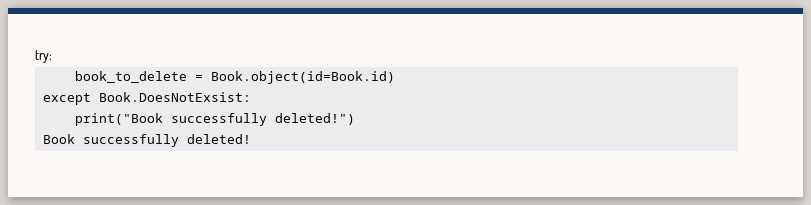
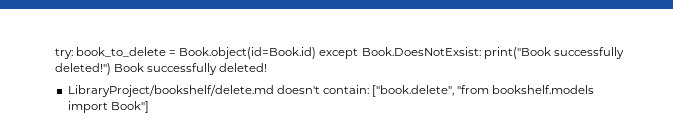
(52, 56) // -> (73, 53) none
(395, 77) // -> (317, 53) none
(251, 97) // -> (481, 51) none
(355, 119) // -> (111, 69) none
(251, 139) none -> [67,85,595,97] [67,101,149,113] // LibraryProject/bookshelf/delete.md doesn't contain: ["book.delete", "from bookshelf.models import Book"]

